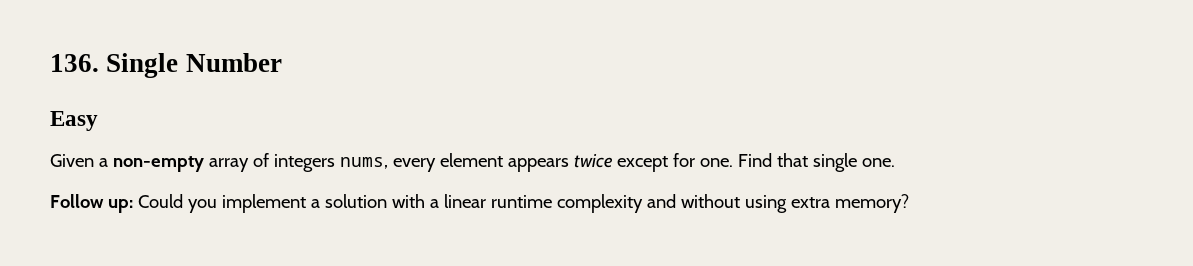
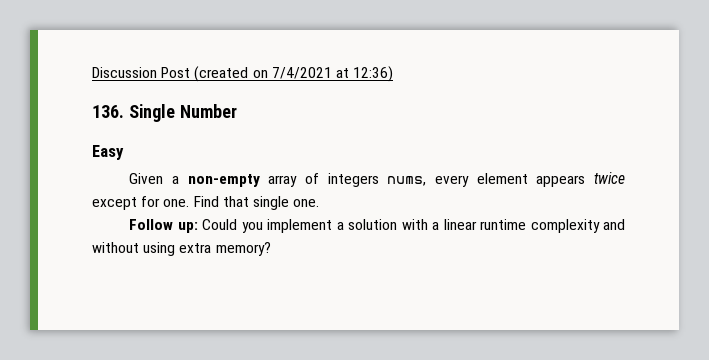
(50, 63) none -> [92,66,394,82] Discussion Post (created on 7/4/2021 at 12:36) //

